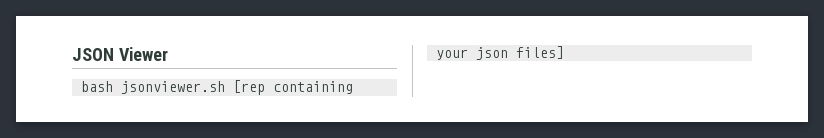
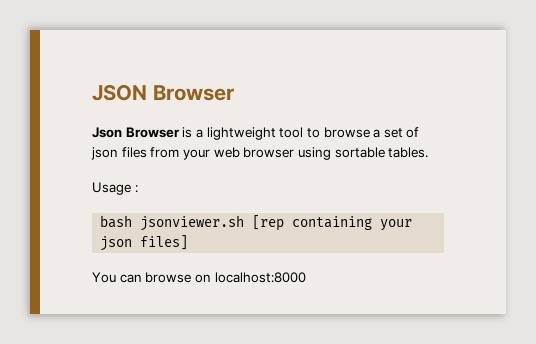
[118,47,168,61] Viewer -> [152,85,234,101] [92,127,420,140] [91,147,429,160] [92,182,138,195] Browser // Json Browser is a lightweight tool to browse a set of json files from your web browser using sortable tables. // Usage :
(565, 52) none -> [92,272,306,283] // You can browse on localhost:8000

